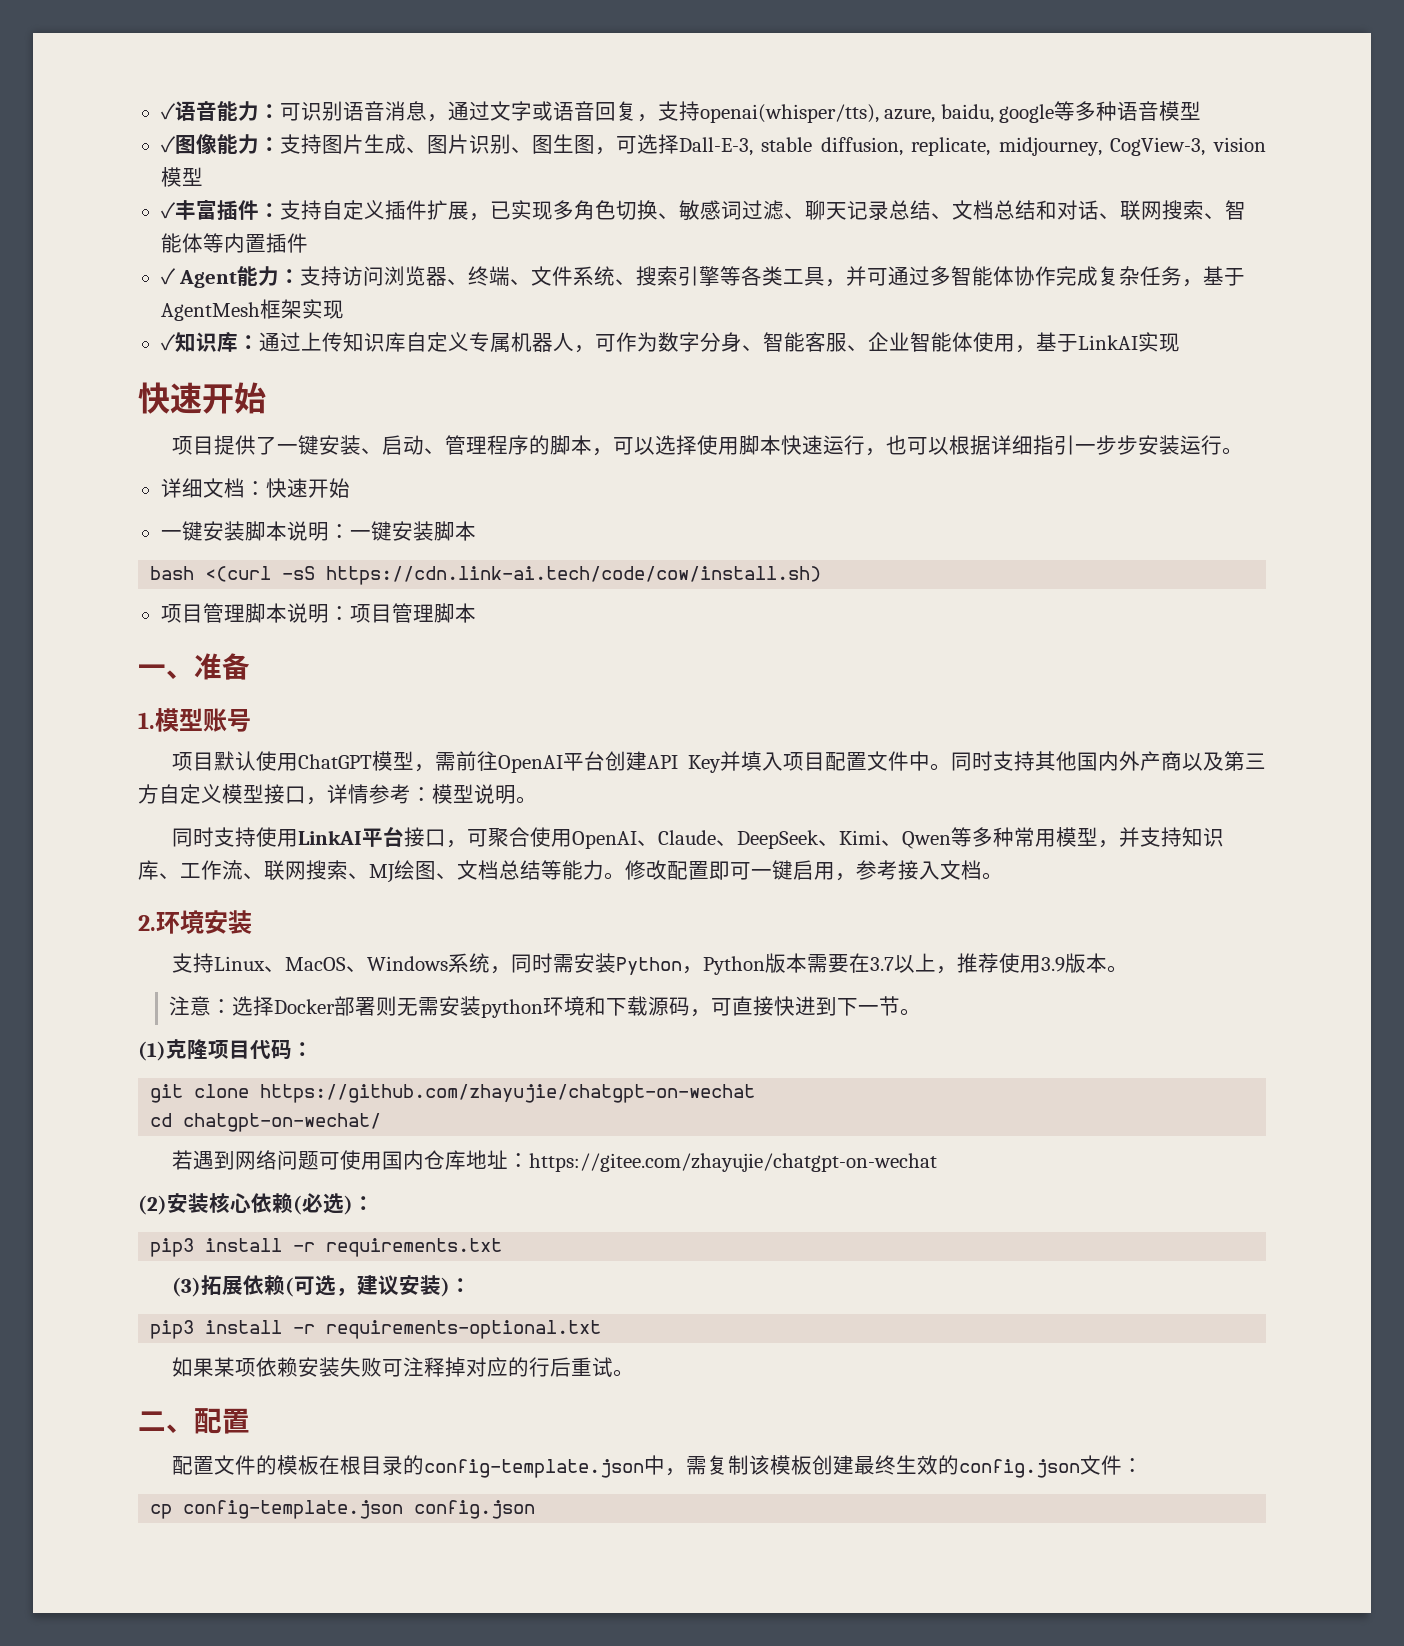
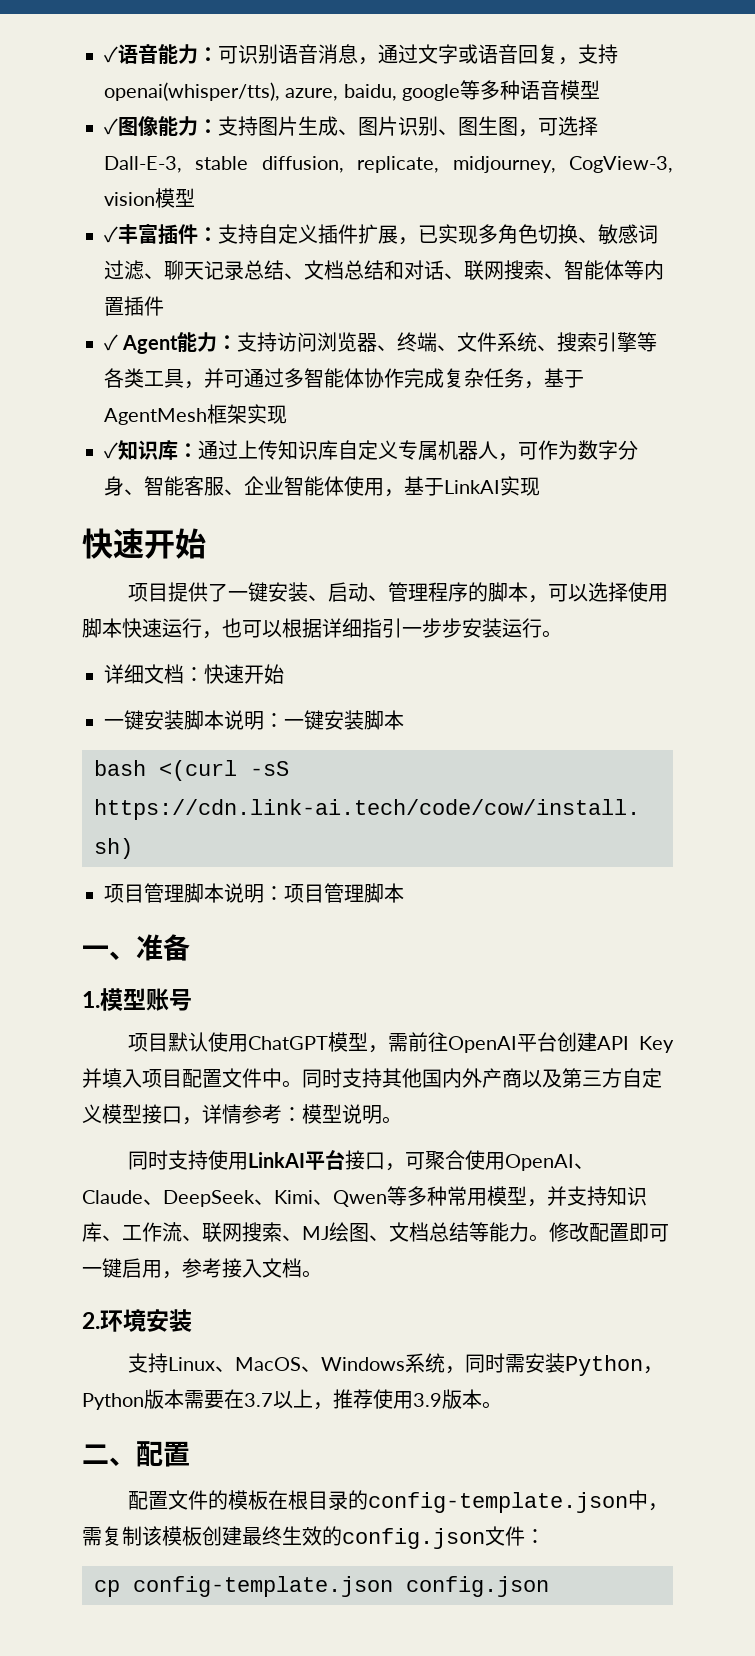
[168,996,921,1018] [138,1039,313,1061] [150,1084,756,1103] [150,1113,382,1132] [172,1150,938,1172] [138,1193,374,1215] [150,1238,503,1257] [172,1275,472,1297] [150,1320,602,1339] [172,1357,635,1377] // 注意：选择Docker部署则无需安装python环境和下载源码，可直接快进到下一节。 // (1)克隆项目代码： // git clone https://github.com/zhayujie/chatgpt-on-wechat // cd chatgpt-on-wechat/ // 若遇到网络问题可使用国内仓库地址：https://gitee.com/zhayujie/chatgpt-on-wechat // (2)安装核心依赖(必选)： // pip3 install -r requirements.txt // (3)拓展依赖(可选，建议安装)： // pip3 install -r requirements-optional.txt // 如果某项依赖安装失败可注释掉对应的行后重试。 -> (502, 1405) none

